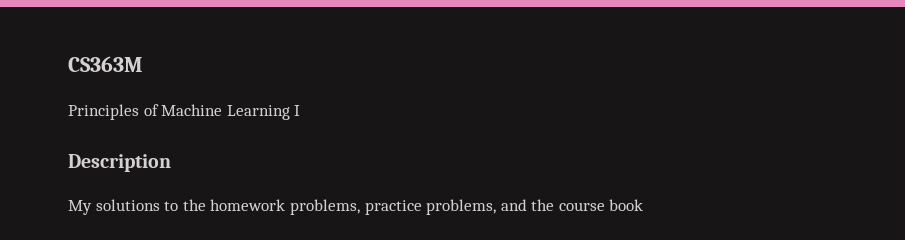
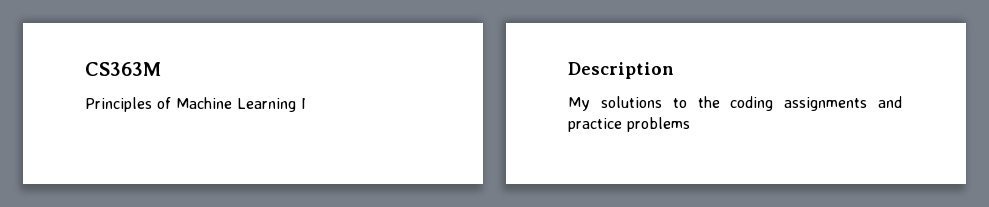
[210,199,644,215] homework problems, practice problems, and the course book -> [730,96,902,111] [568,117,690,132] coding assignments and practice problems

